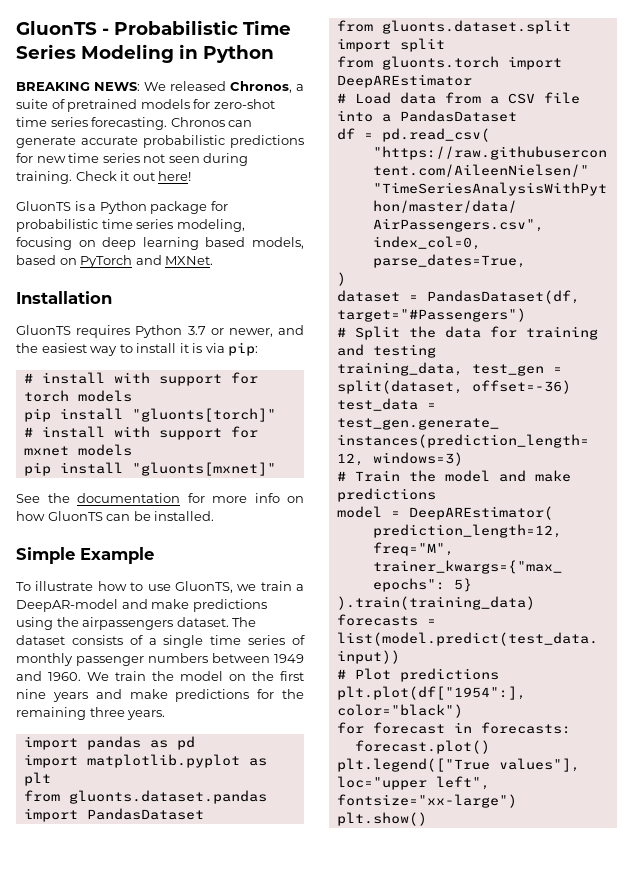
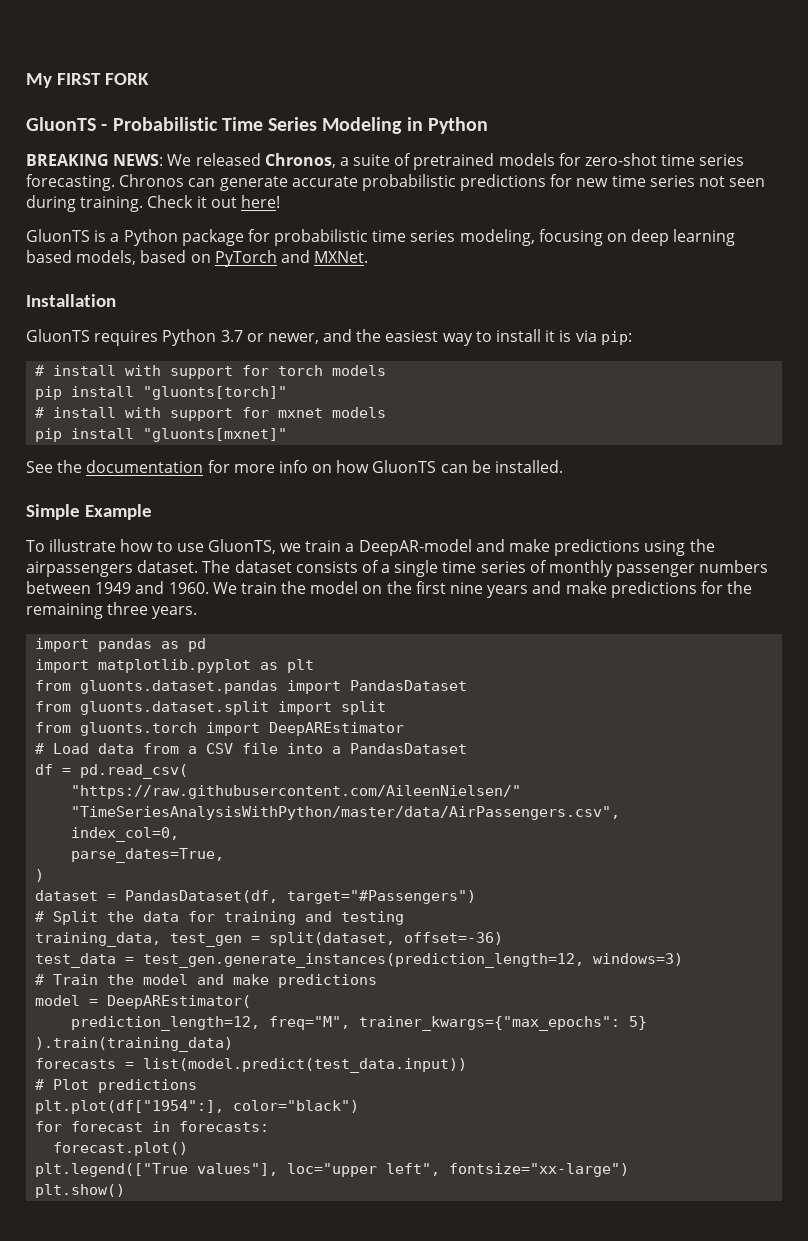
(16, 28) none -> [26,73,149,88] My FIRST FORK //

